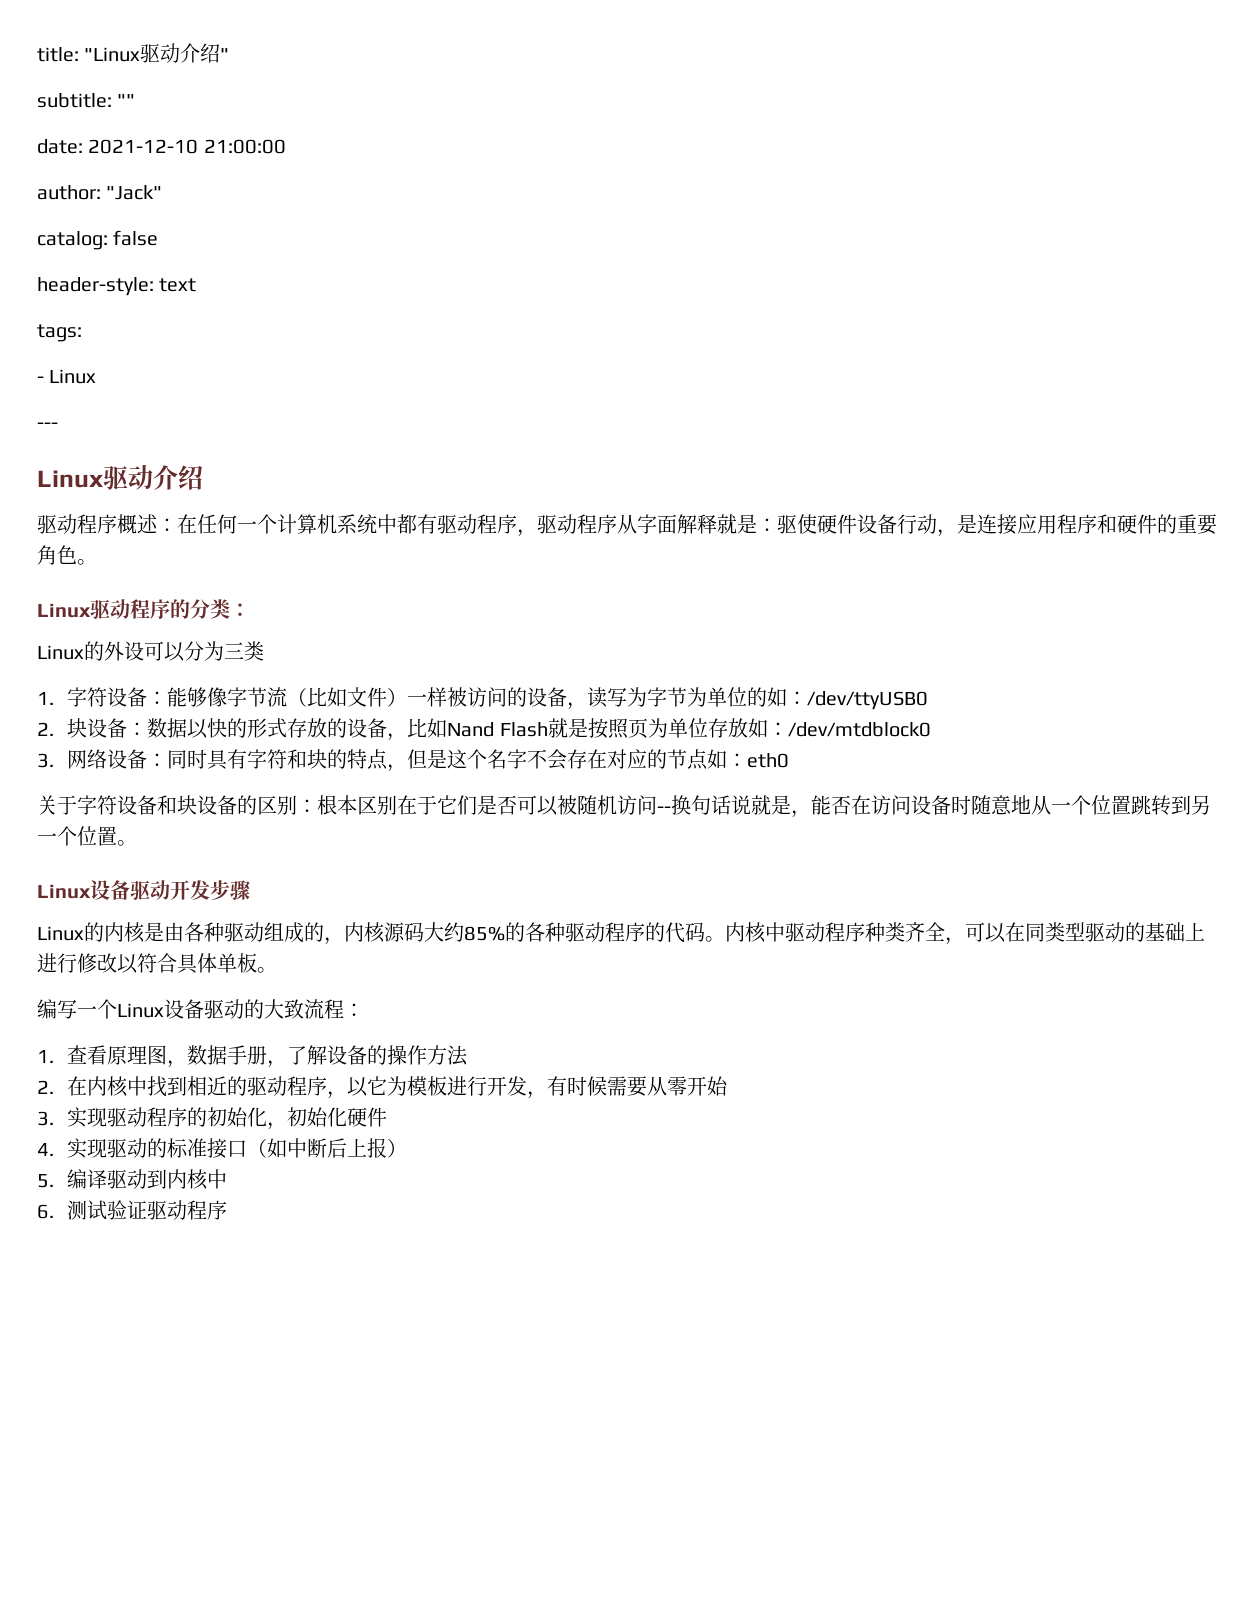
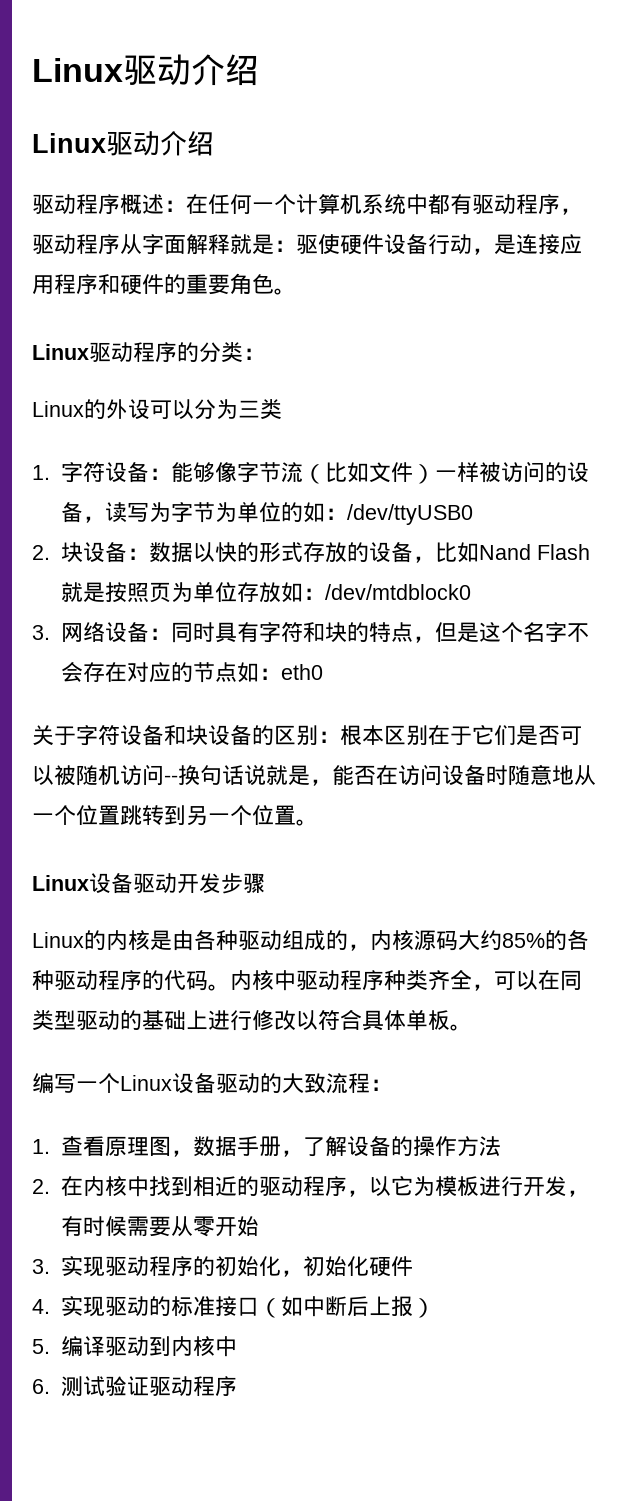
[37,43,230,63] [37,93,136,108] [37,139,286,154] [37,185,163,200] [37,230,159,250] [37,277,197,296] [37,324,82,342] [37,369,97,384] [37,422,58,429] title: "Linux驱动介绍" // subtitle: "" // date: 2021-12-10 21:00:00 // author: "Jack" // catalog: false // header-style: text // tags: // - Linux // --- -> [32,54,259,86] Linux驱动介绍

